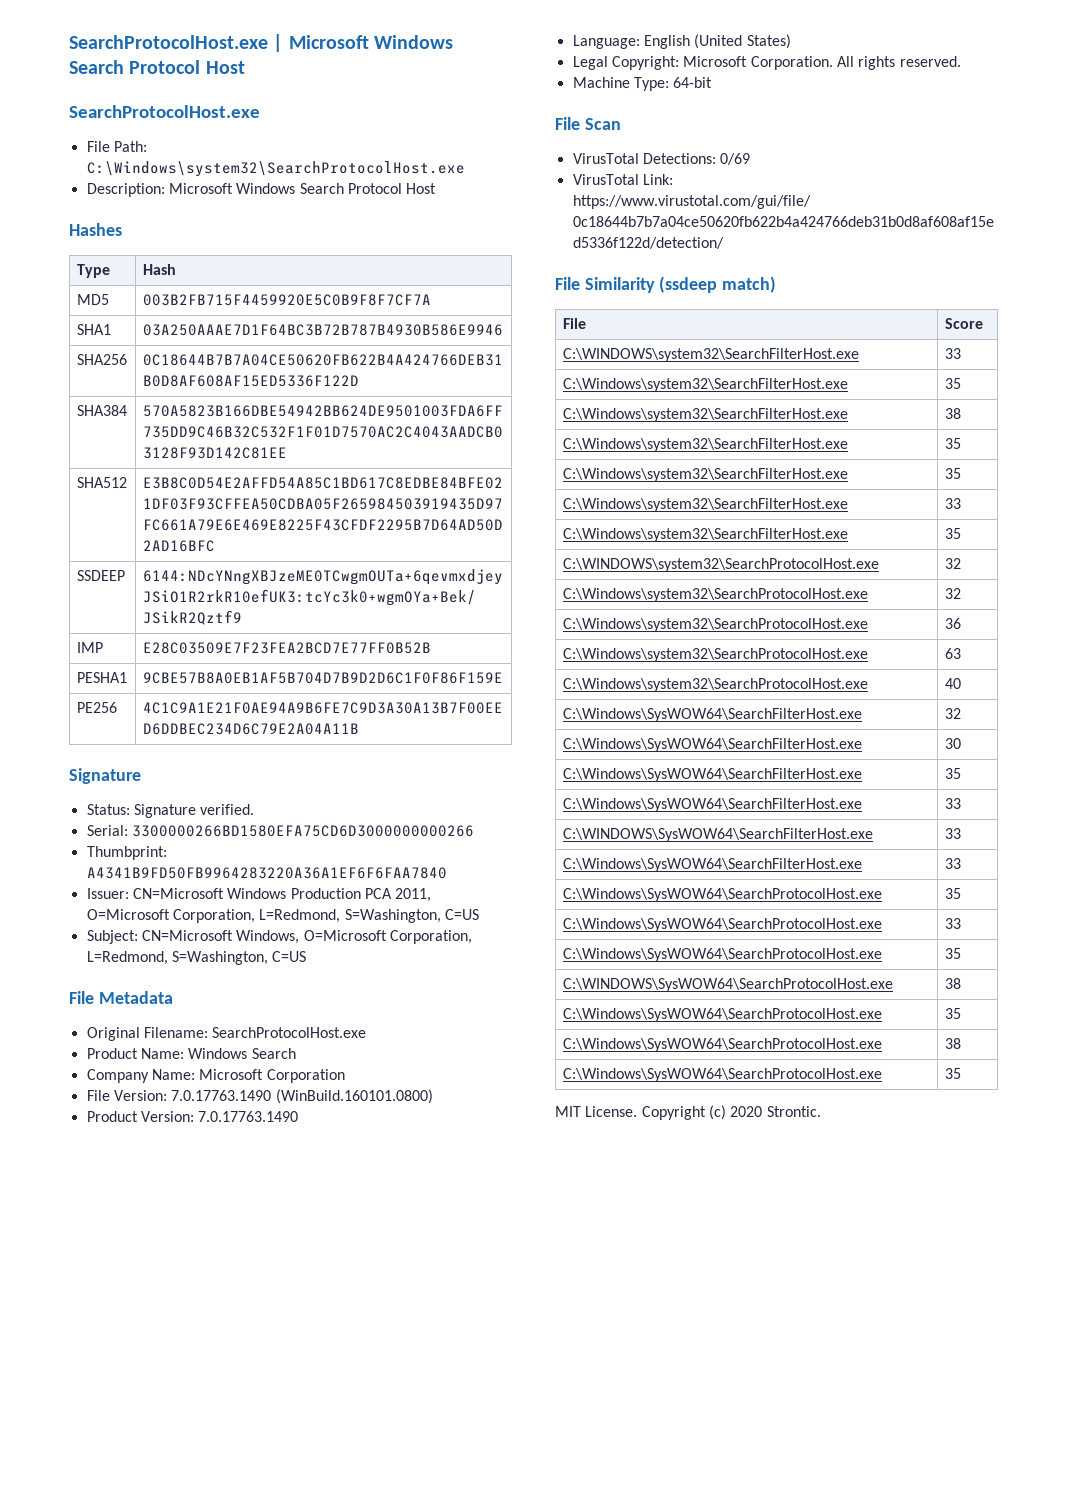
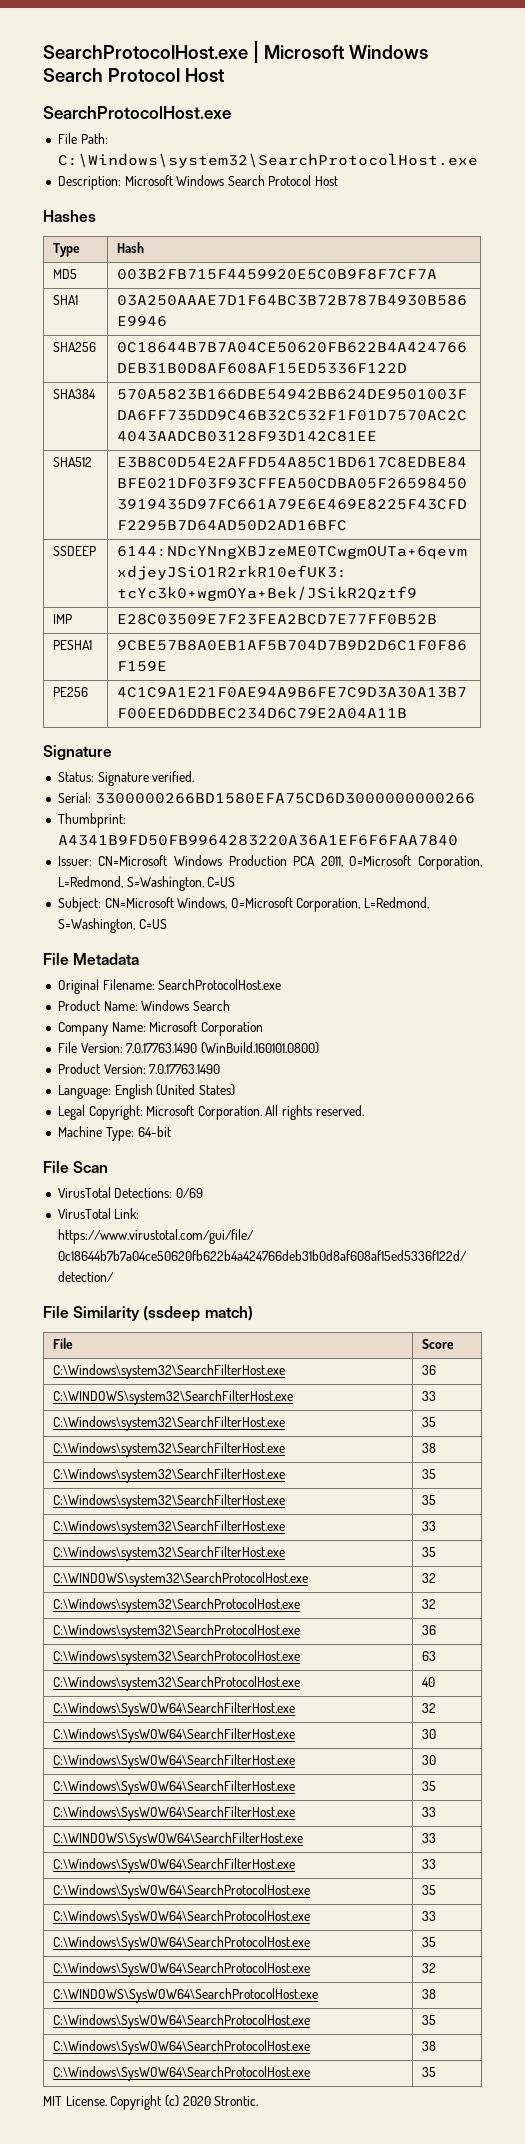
(983, 323) none -> [53,1364,286,1379] [422,1365,437,1375] // C:\Windows\system32\SearchFilterHost.exe | 36
(961, 743) none -> [53,1754,296,1769] [422,1755,437,1765] // C:\Windows\SysWOW64\SearchFilterHost.exe | 30
(961, 953) none -> [53,1962,311,1977] [422,1963,437,1973] // C:\Windows\SysWOW64\SearchProtocolHost.exe | 32

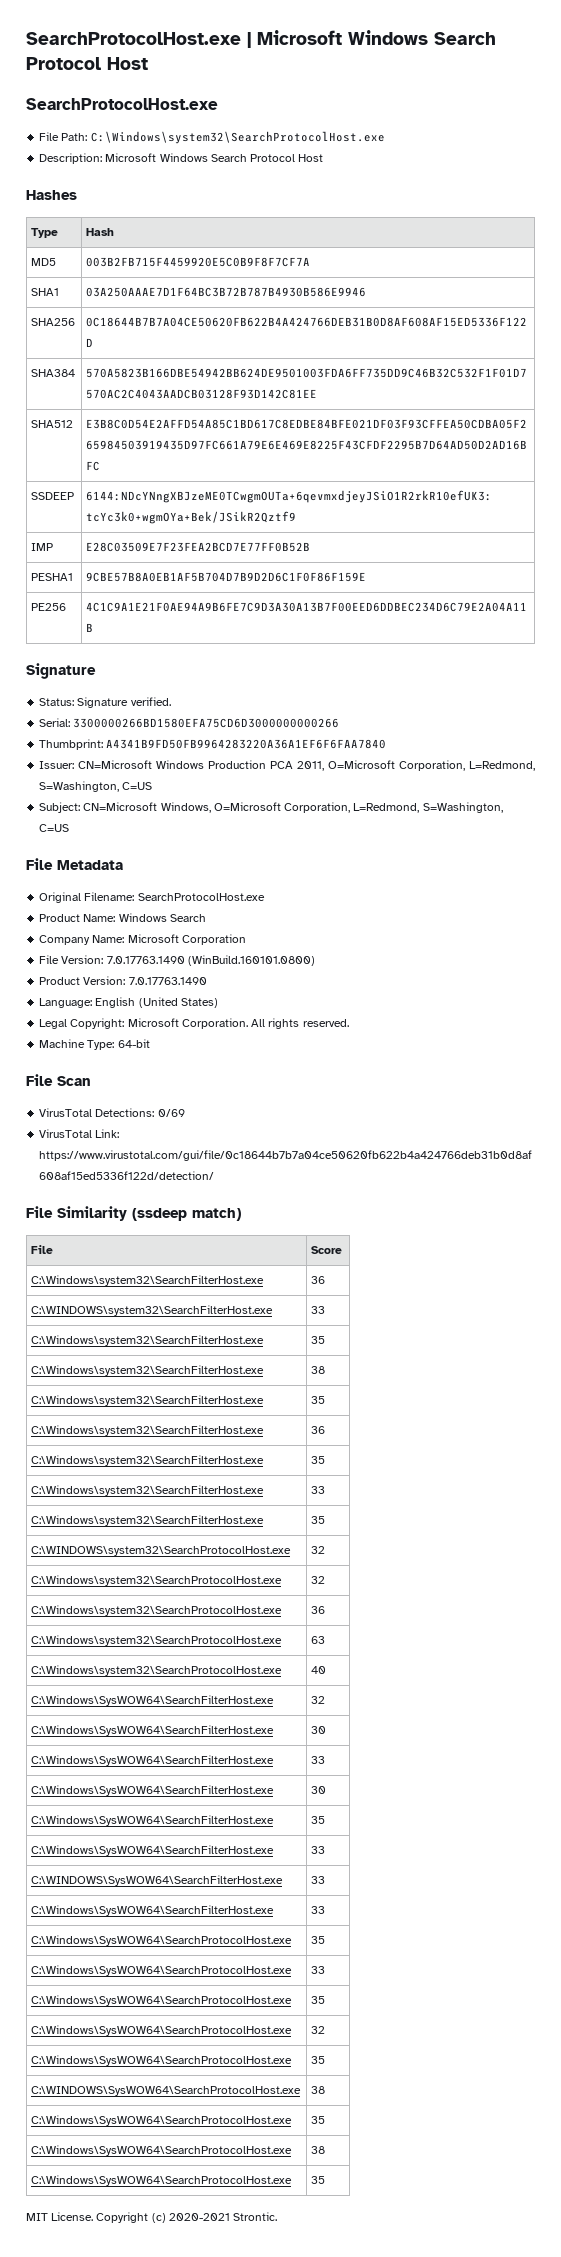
(437, 1474) none -> [31,1425,265,1436] [311,1426,326,1434] // C:\Windows\system32\SearchFilterHost.exe | 36
(437, 1734) none -> [31,1755,275,1766] [311,1756,326,1764] // C:\Windows\SysWOW64\SearchFilterHost.exe | 33
(437, 1968) none -> [31,2055,293,2066] [311,2056,326,2064] // C:\Windows\SysWOW64\SearchProtocolHost.exe | 35
[182,2096,211,2106] 2020 -> [168,2213,230,2221] 2020-2021

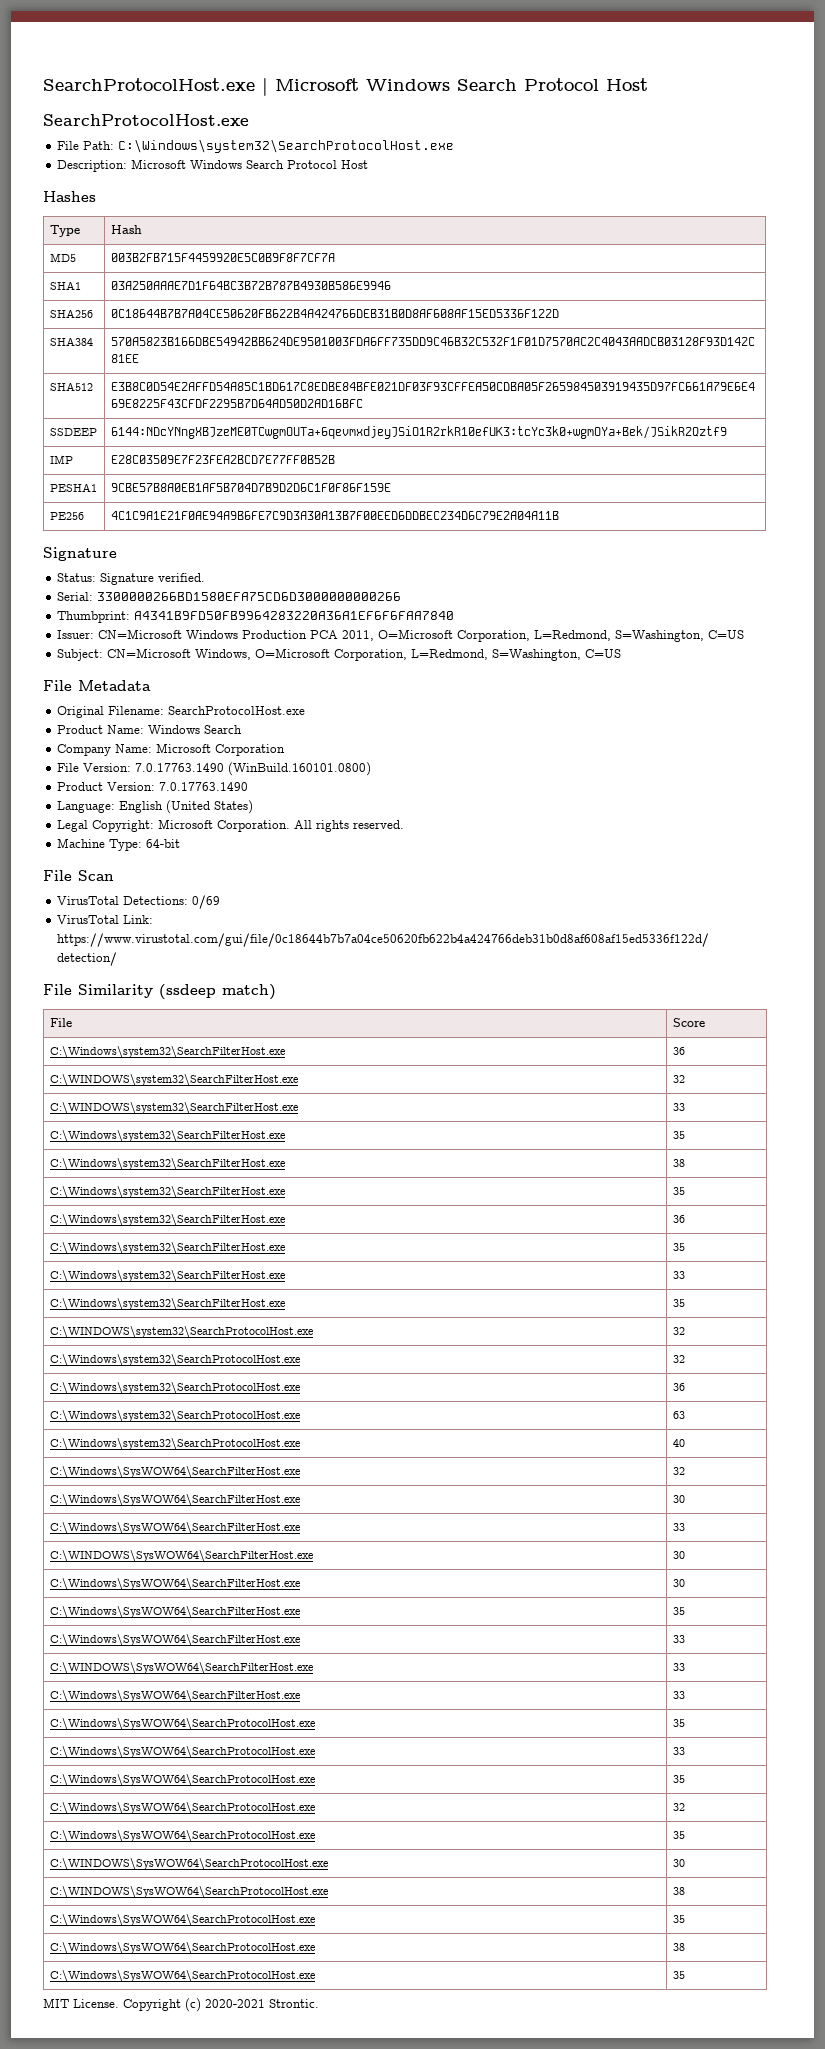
(326, 1280) none -> [49,1074,298,1086] [672,1075,685,1083] // C:\WINDOWS\system32\SearchFilterHost.exe | 32
(326, 1760) none -> [49,1550,313,1562] [672,1551,685,1559] // C:\WINDOWS\SysWOW64\SearchFilterHost.exe | 30
(326, 2060) none -> [49,1858,328,1870] [672,1859,685,1867] // C:\WINDOWS\SysWOW64\SearchProtocolHost.exe | 30

